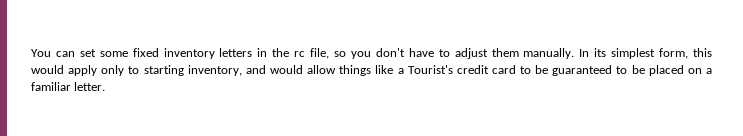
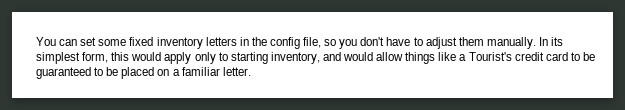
[294,51,306,57] rc -> [269,37,300,49] config

